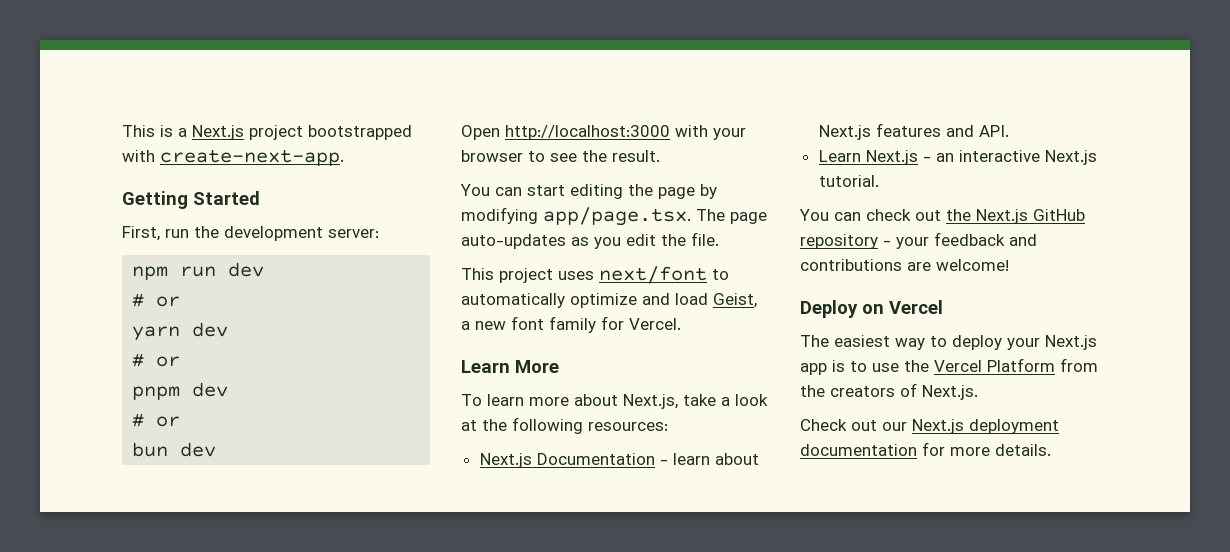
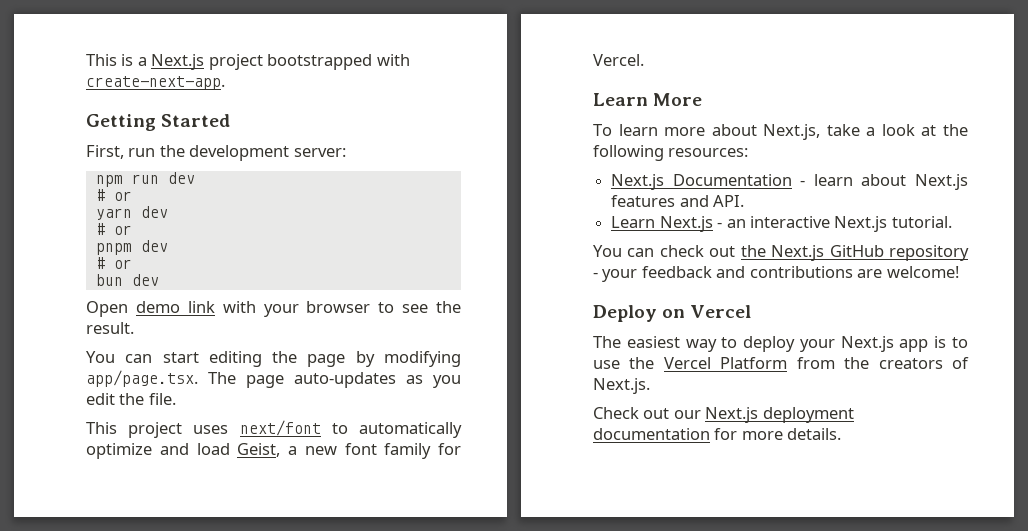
[505,125,670,140] http://localhost:3000 -> [135,301,215,313] demo link

